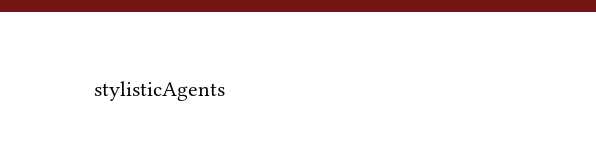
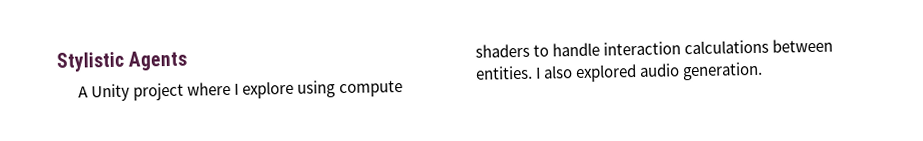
[94,81,225,101] stylisticAgents -> [56,50,188,72] [78,80,403,102] [475,38,834,58] [475,61,764,83] Stylistic Agents // A Unity project where I explore using compute shaders to handle interaction calculations between entities. I also explored audio generation.

